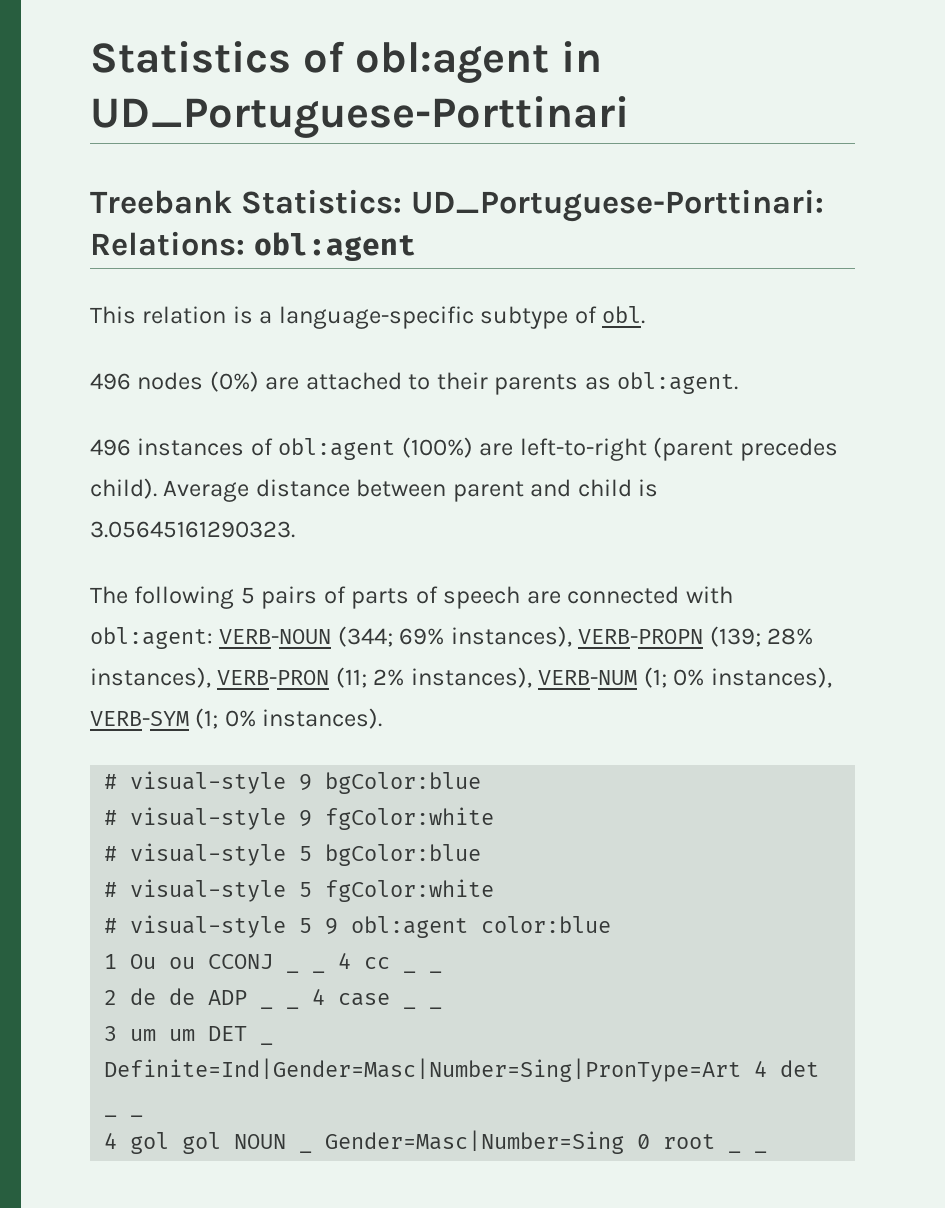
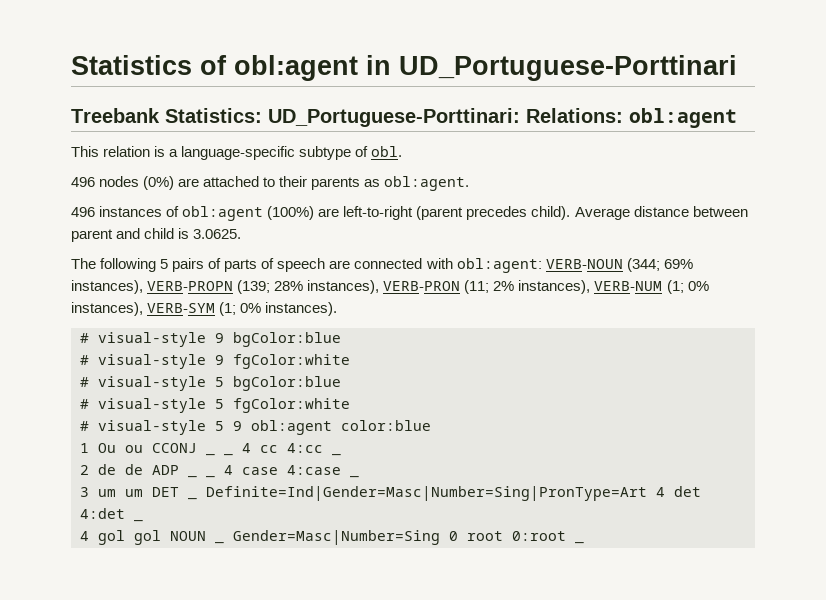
[90,521,295,538] 3.05645161290323. -> [193,229,242,239] 3.0625.
[403,969,417,973] _ -> [287,443,323,453] 4:cc
[403,1005,417,1009] _ -> [287,465,341,475] 4:case
[104,1113,118,1117] _ -> [80,508,125,519] 4:det
[728,1149,742,1153] _ -> [512,531,566,541] 0:root

